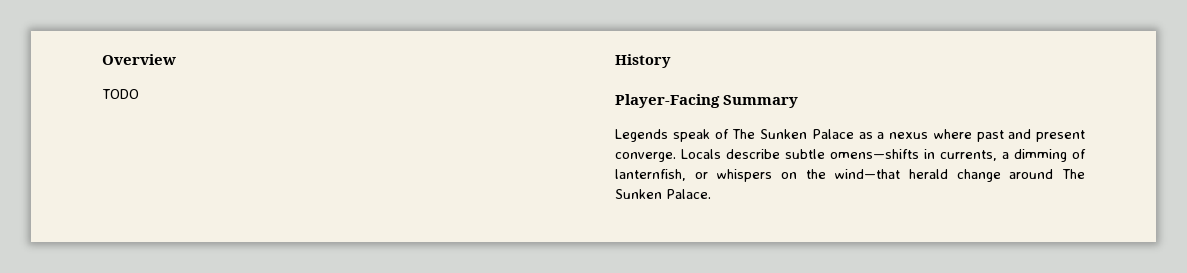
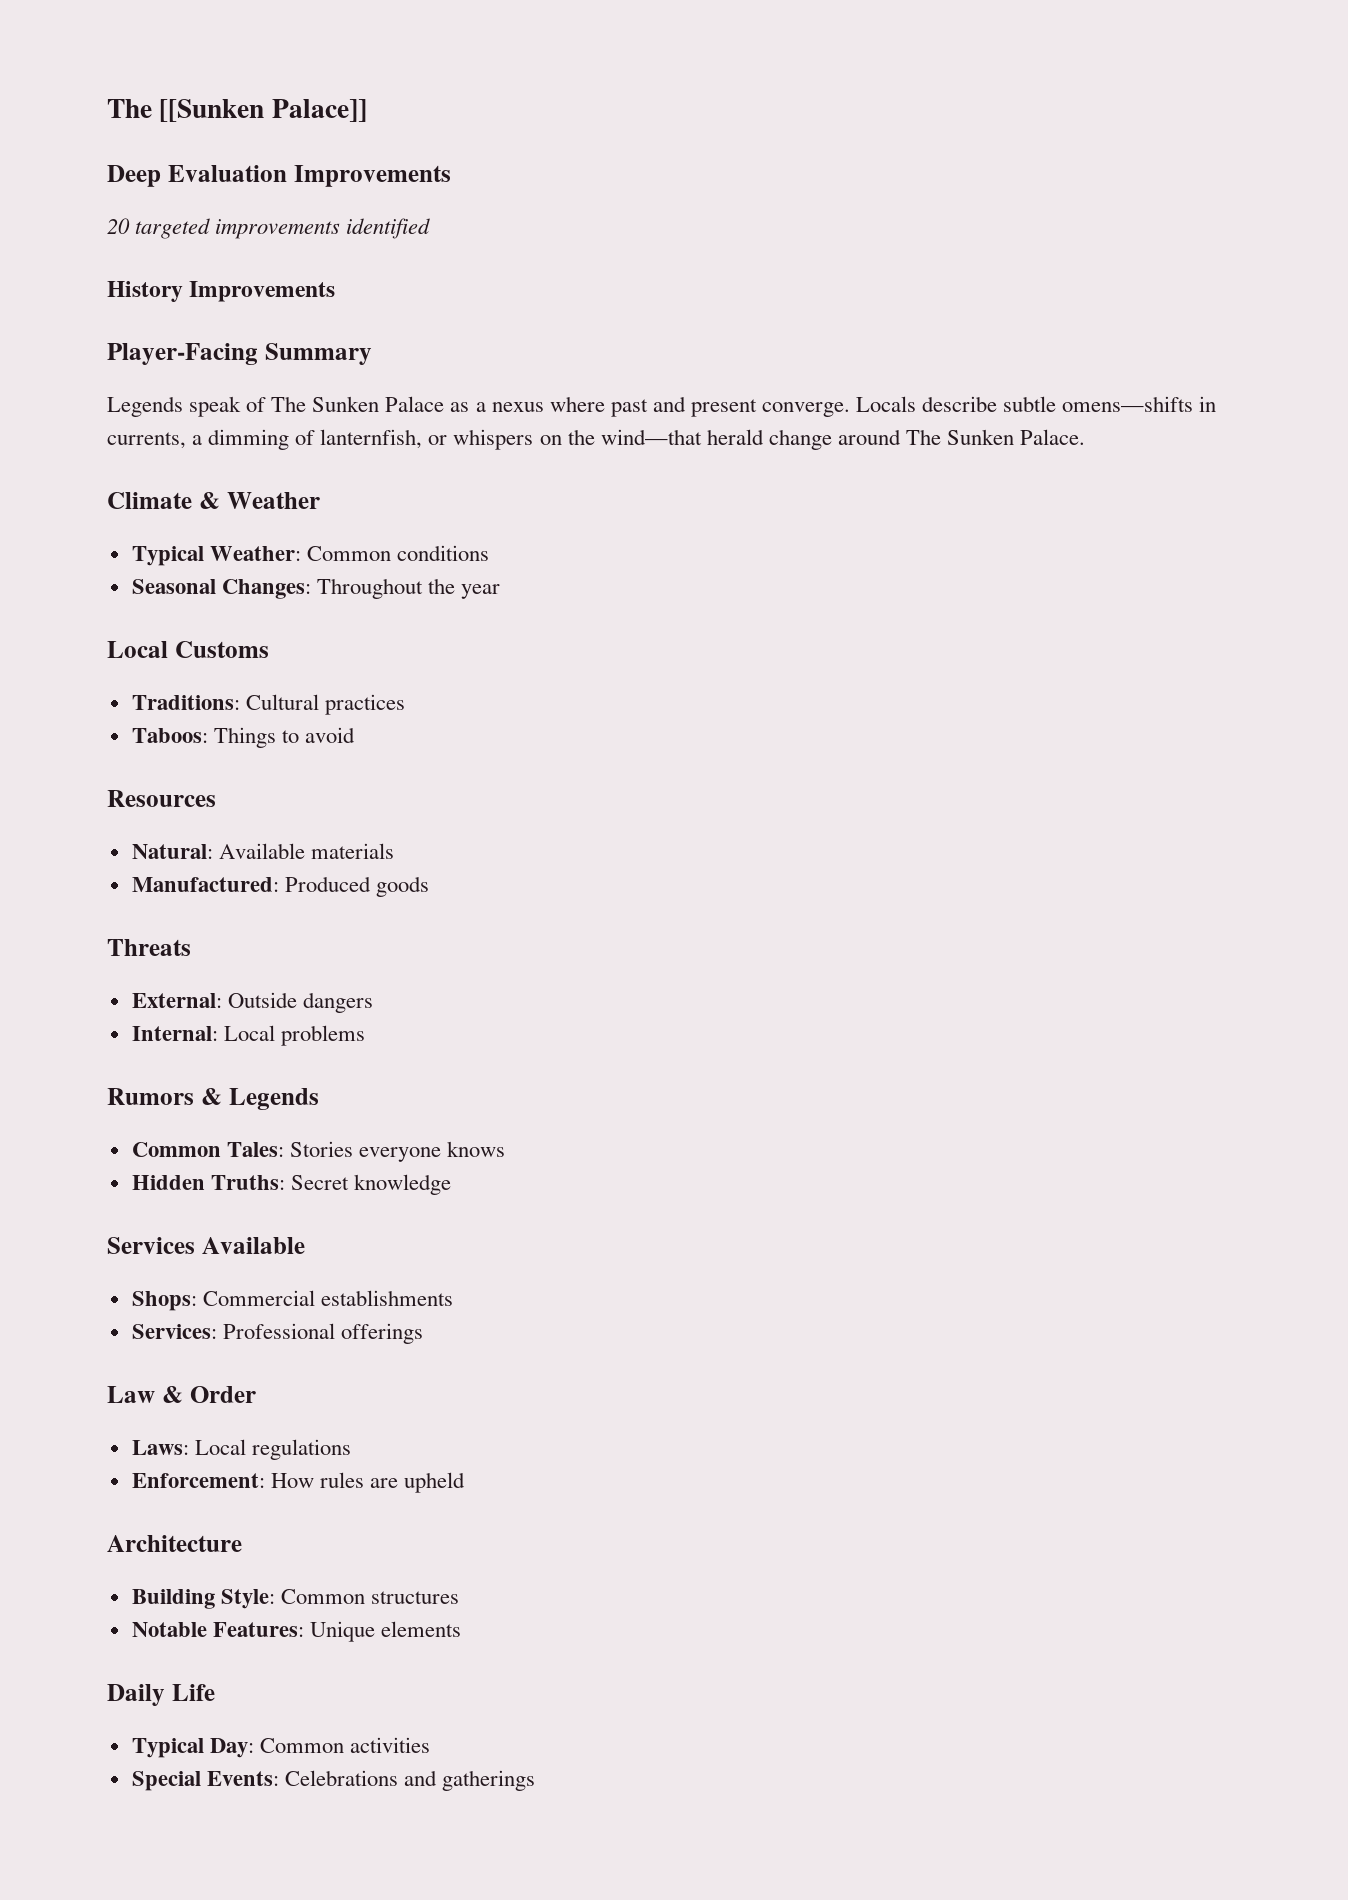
[102,54,176,65] [102,89,139,99] Overview // TODO -> [107,99,367,122] [107,165,451,187] [107,218,431,239] The [[Sunken Palace]] // Deep Evaluation Improvements // 20 targeted improvements identified
(671, 61) none -> [189,281,336,302] Improvements
(711, 194) none -> [107,492,320,509] [131,545,489,566] [131,578,501,599] [107,641,269,658] [131,694,405,715] [131,727,355,748] [107,790,216,807] [131,843,394,859] [131,876,429,897] [107,939,191,956] [131,992,373,1013] [131,1025,365,1046] [107,1088,319,1110] [131,1141,506,1162] [131,1174,451,1195] [107,1237,305,1254] [131,1290,453,1311] [131,1323,423,1344] [107,1386,256,1403] [131,1439,351,1460] [131,1472,466,1493] [107,1535,242,1552] [131,1589,459,1609] [131,1621,461,1642] [107,1684,215,1706] [131,1737,430,1758] [131,1770,536,1791] // Climate & Weather // Typical Weather: Common conditions // Seasonal Changes: Throughout the year // Local Customs // Traditions: Cultural practices // Taboos: Things to avoid // Resources // Natural: Available materials // Manufactured: Produced goods // Threats // External: Outside dangers // Internal: Local problems // Rumors & Legends // Common Tales: Stories everyone knows // Hidden Truths: Secret knowledge // Services Available // Shops: Commercial establishments // Services: Professional offerings // Law & Order // Laws: Local regulations // Enforcement: How rules are upheld // Architecture // Building Style: Common structures // Notable Features: Unique elements // Daily Life // Typical Day: Common activities // Special Events: Celebrations and gatherings

